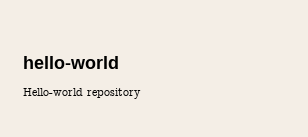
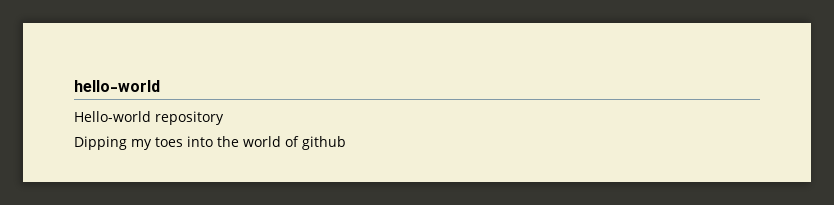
(141, 93) none -> [74,136,346,150] // Dipping my toes into the world of github

